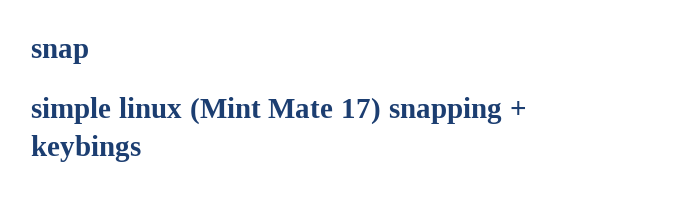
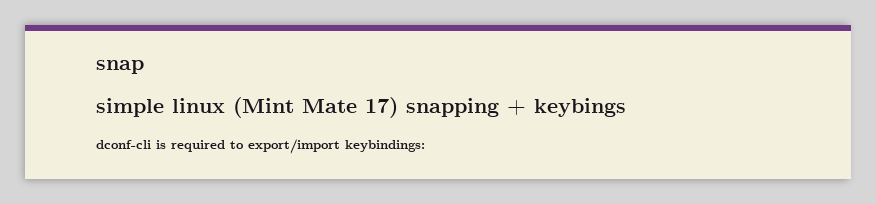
(141, 148) none -> [96,139,425,154] // dconf-cli is required to export/import keybindings:

